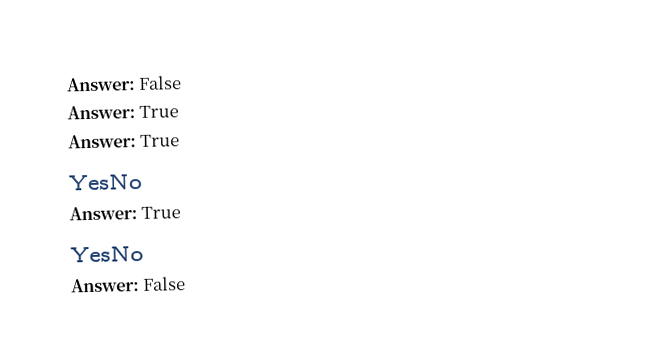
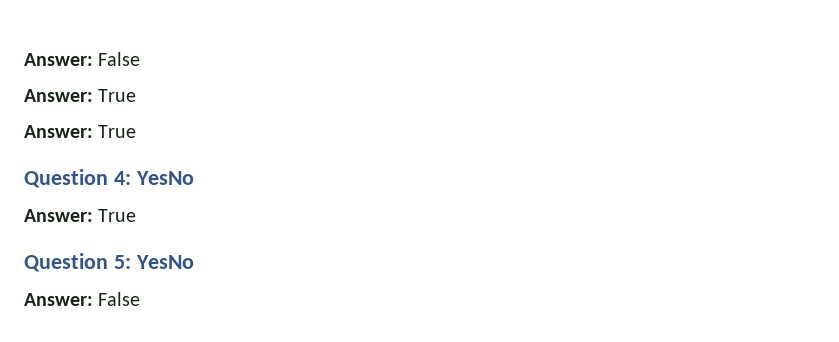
(181, 140) none -> [24,169,131,188] Question 4:
(182, 212) none -> [24,253,131,272] Question 5:

